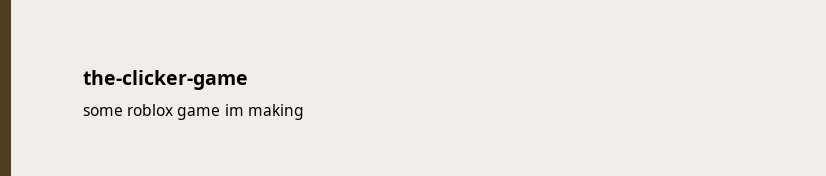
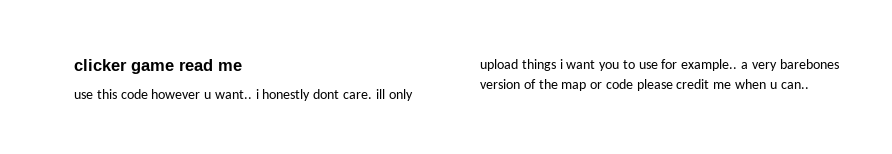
[83,70,248,90] [83,104,304,120] the-clicker-game // some roblox game im making -> [74,59,242,74] [74,89,413,101] [480,59,839,71] [480,79,809,91] clicker game read me // use this code however u want.. i honestly dont care. ill only upload things i want you to use for example.. a very barebones version of the map or code please credit me when u can..

